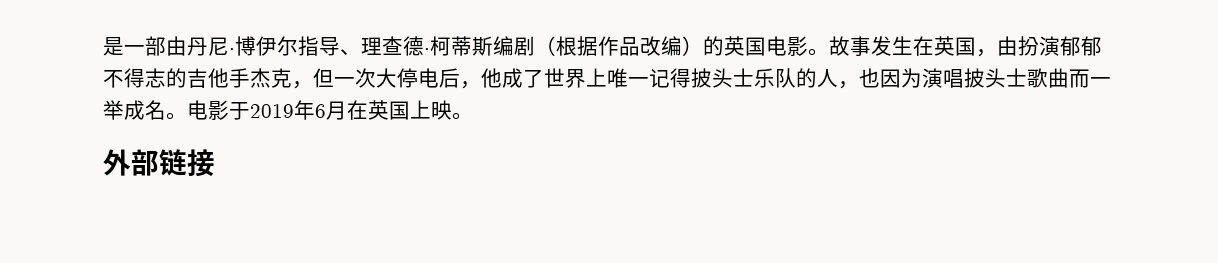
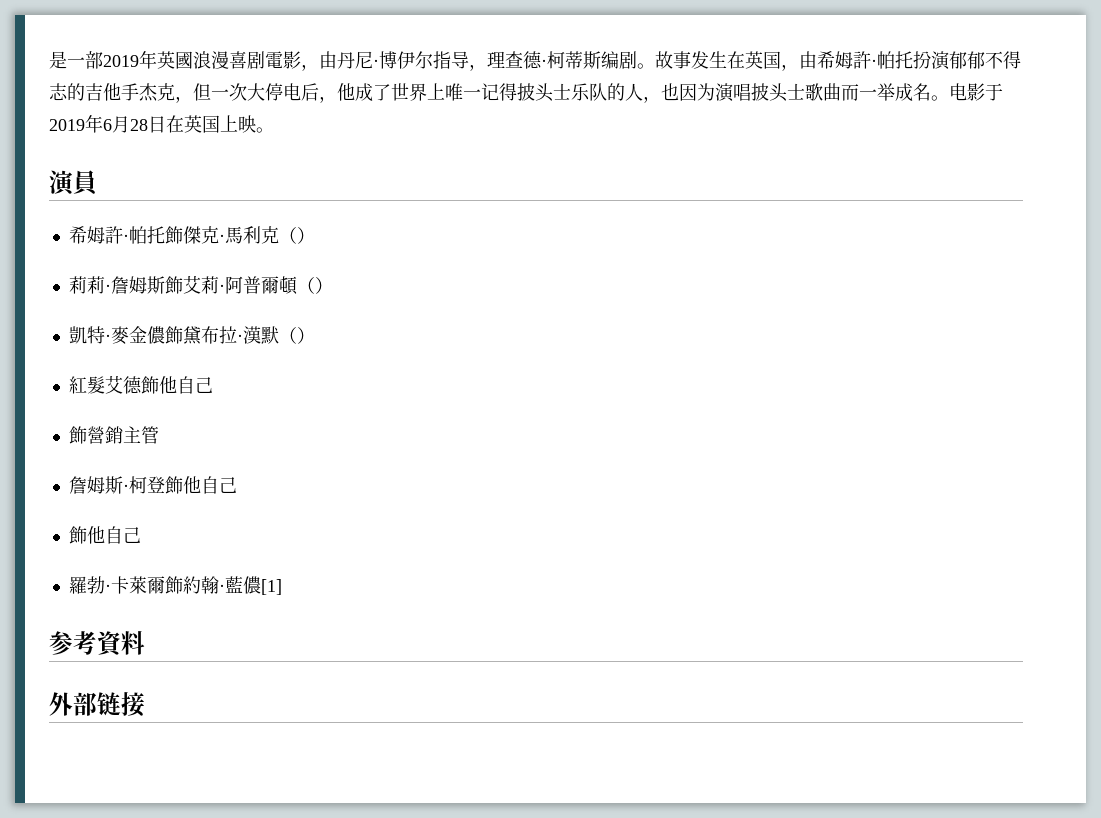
(166, 46) none -> [103,50,319,71] 2019年英國浪漫喜剧電影，
[340,49,361,55] 、 -> [469,64,487,71] ，
[535,36,808,56] （根据作品改编）的英国电影 -> (637, 60) none
(1018, 46) none -> [817,51,913,69] 希姆許·帕托
(347, 110) none -> [130,116,166,133] 28日
(473, 116) none -> [49,170,97,196] [68,226,315,244] [68,276,333,295] [68,326,315,345] [68,376,213,394] [68,426,159,444] [68,476,237,494] [68,526,141,544] [68,576,282,595] [49,631,145,657] // 演員 // 希姆許·帕托飾傑克·馬利克（） // 莉莉·詹姆斯飾艾莉·阿普爾頓（） // 凱特·麥金儂飾黛布拉·漢默（） // 紅髮艾德飾他自己 // 飾營銷主管 // 詹姆斯·柯登飾他自己 // 飾他自己 // 羅勃·卡萊爾飾約翰·藍儂[1] // 参考資料

